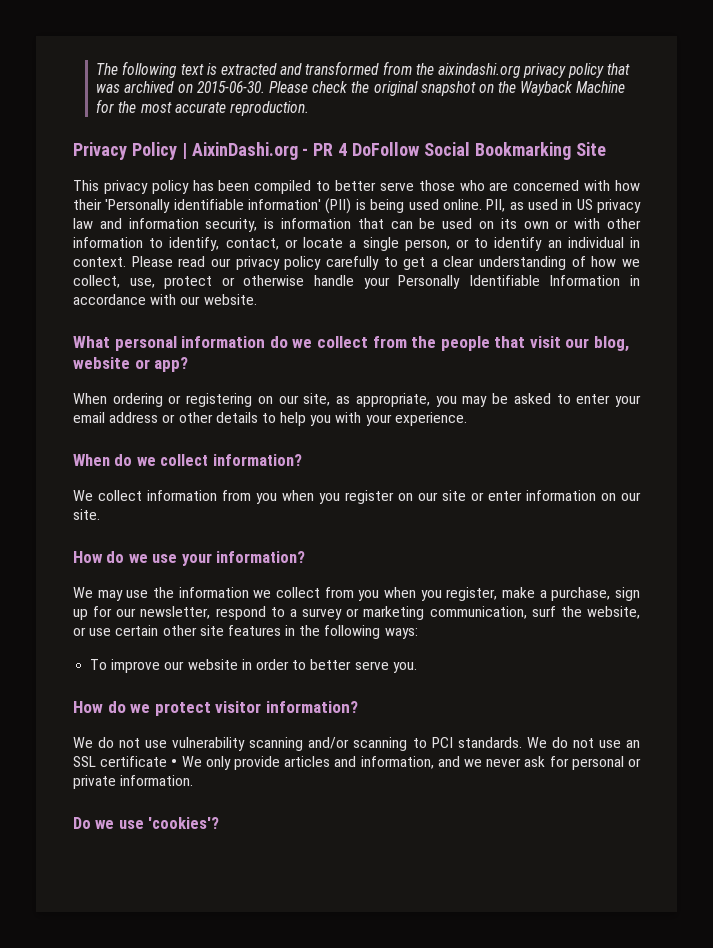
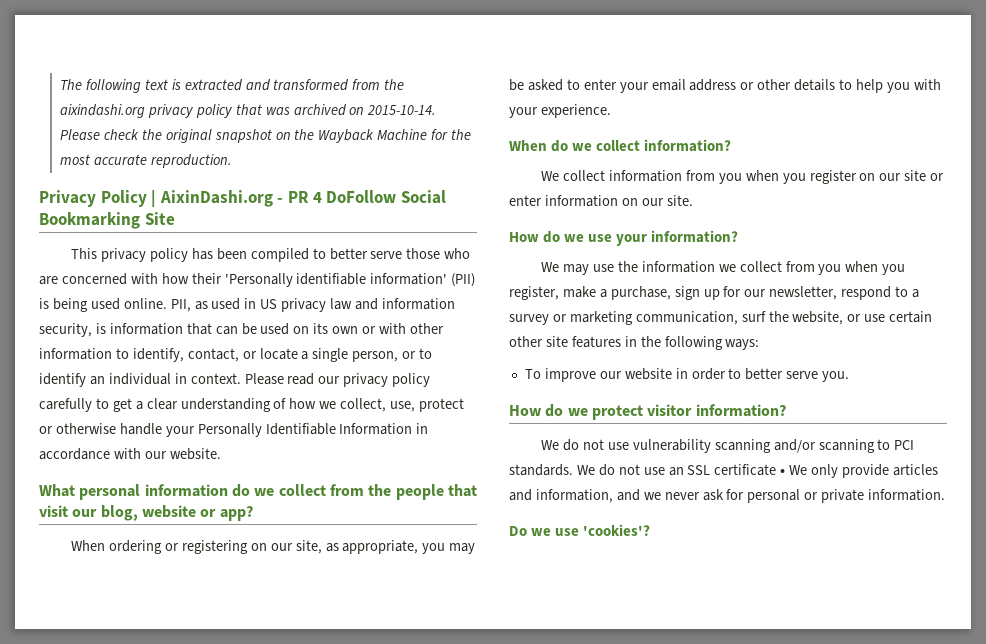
[196,81,265,93] 2015-06-30. -> [367,105,437,115] 2015-10-14.

